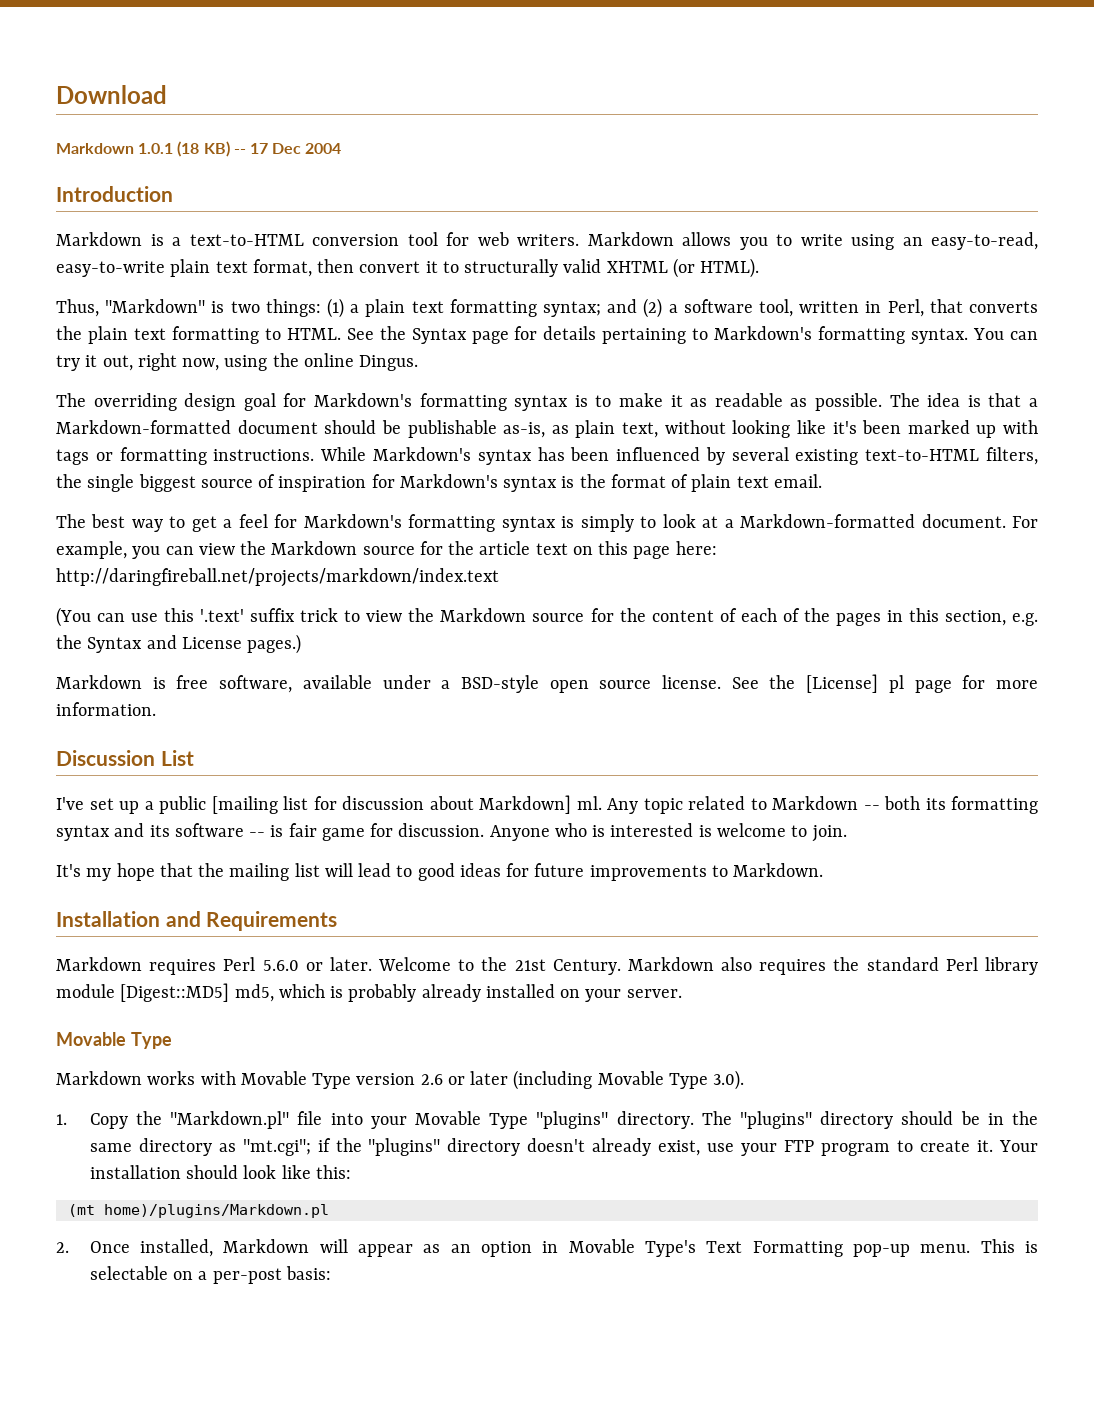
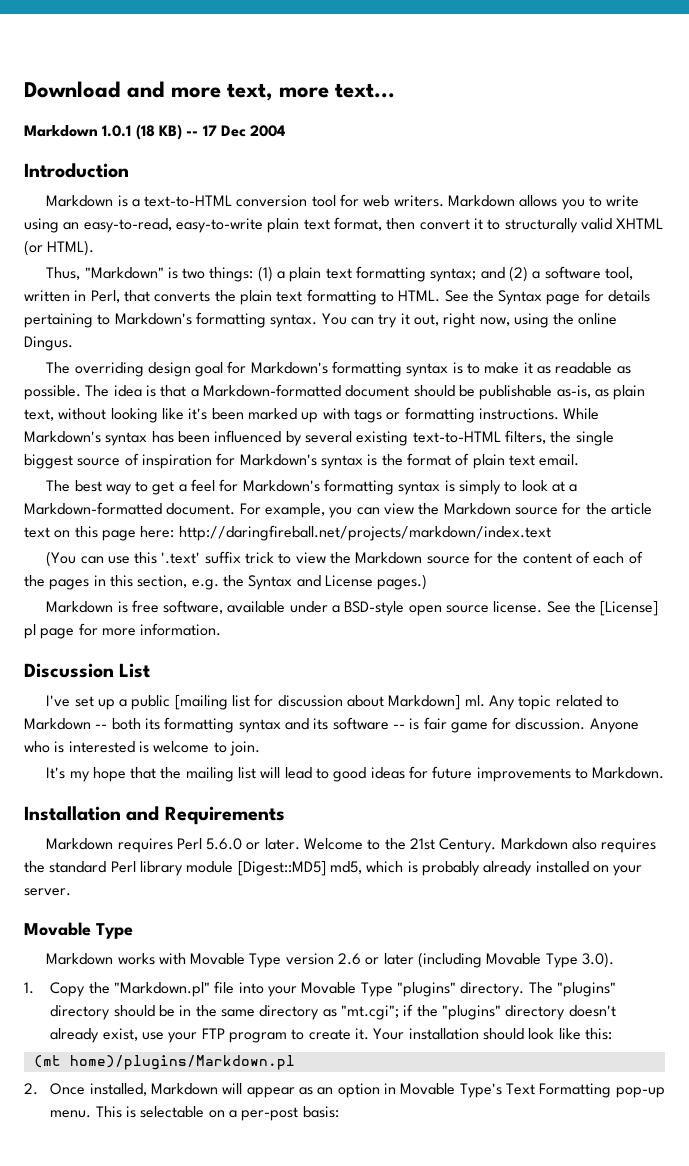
(167, 94) none -> [127,81,396,101] and more text, more text...

